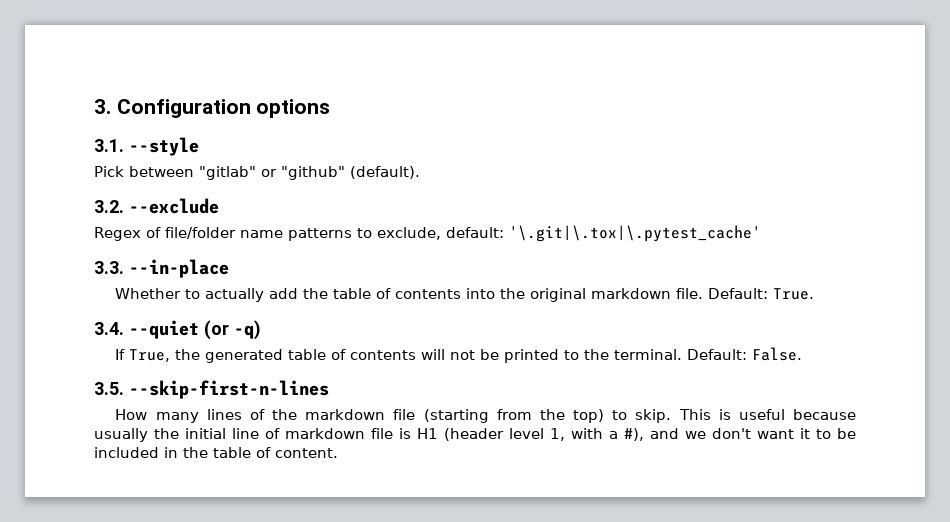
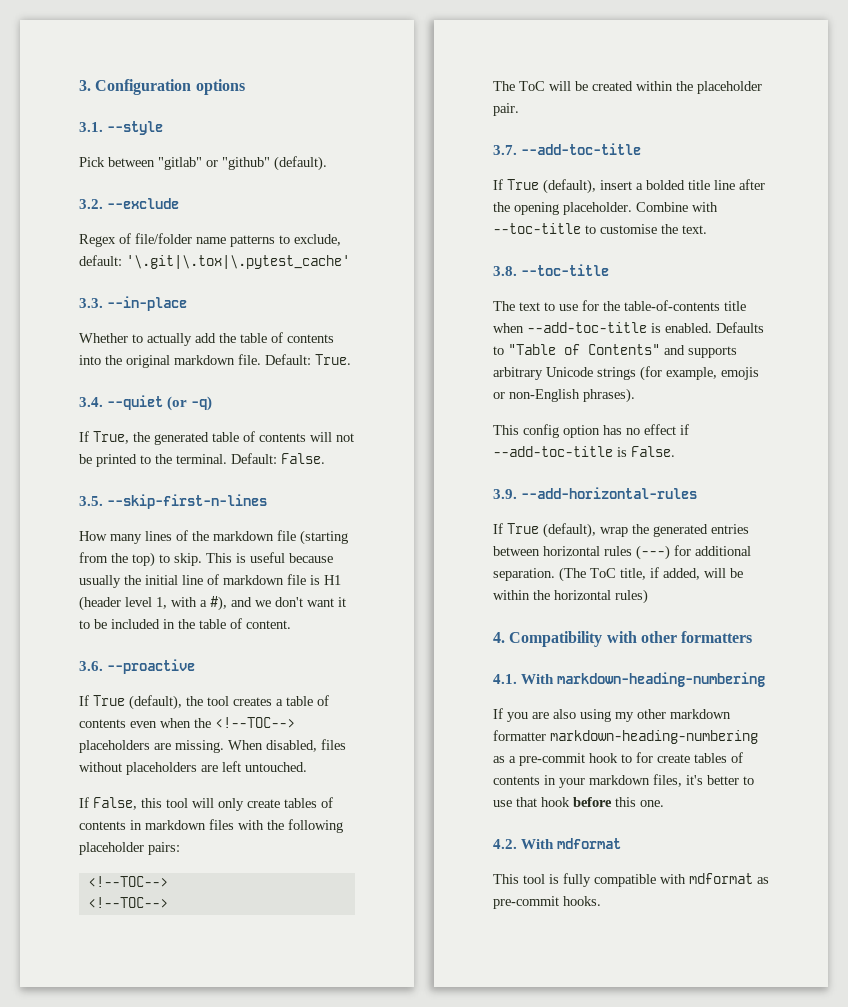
(338, 453) none -> [79,659,196,674] [79,695,329,710] [79,717,295,728] [79,739,346,753] [79,761,307,775] [79,797,333,811] [79,819,343,833] [79,842,180,855] [87,876,168,887] [87,897,168,908] [493,81,762,94] [493,103,519,116] [493,143,642,155] [493,179,765,194] [493,202,718,215] [493,223,707,234] [493,264,610,276] [493,300,746,311] [493,322,764,333] [493,344,737,358] [493,366,759,381] [493,388,635,403] [493,424,689,438] [493,446,675,457] [493,487,698,499] [493,523,749,538] [493,545,751,560] [493,567,743,582] [493,589,648,604] [493,631,753,647] [493,672,766,687] [493,708,731,722] [493,730,758,744] [493,752,743,766] [493,774,754,788] [493,797,664,807] [493,838,622,849] [493,873,769,887] [493,896,601,909] // 3.6. --proactive // If True (default), the tool creates a table of contents even when the <!--TOC--> placeholders are missing. When disabled, files without placeholders are left untouched. // If False, this tool will only create tables of contents in markdown files with the following placeholder pairs: // <!--TOC--> // <!--TOC--> // The ToC will be created within the placeholder pair. // 3.7. --add-toc-title // If True (default), insert a bolded title line after the opening placeholder. Combine with --toc-title to customise the text. // 3.8. --toc-title // The text to use for the table-of-contents title when --add-toc-title is enabled. Defaults to "Table of Contents" and supports arbitrary Unicode strings (for example, emojis or non-English phrases). // This config option has no effect if --add-toc-title is False. // 3.9. --add-horizontal-rules // If True (default), wrap the generated entries between horizontal rules (---) for additional separation. (The ToC title, if added, will be within the horizontal rules) // 4. Compatibility with other formatters // 4.1. With markdown-heading-numbering // If you are also using my other markdown formatter markdown-heading-numbering as a pre-commit hook to for create tables of contents in your markdown files, it's better to use that hook before this one. // 4.2. With mdformat // This tool is fully compatible with mdformat as pre-commit hooks.

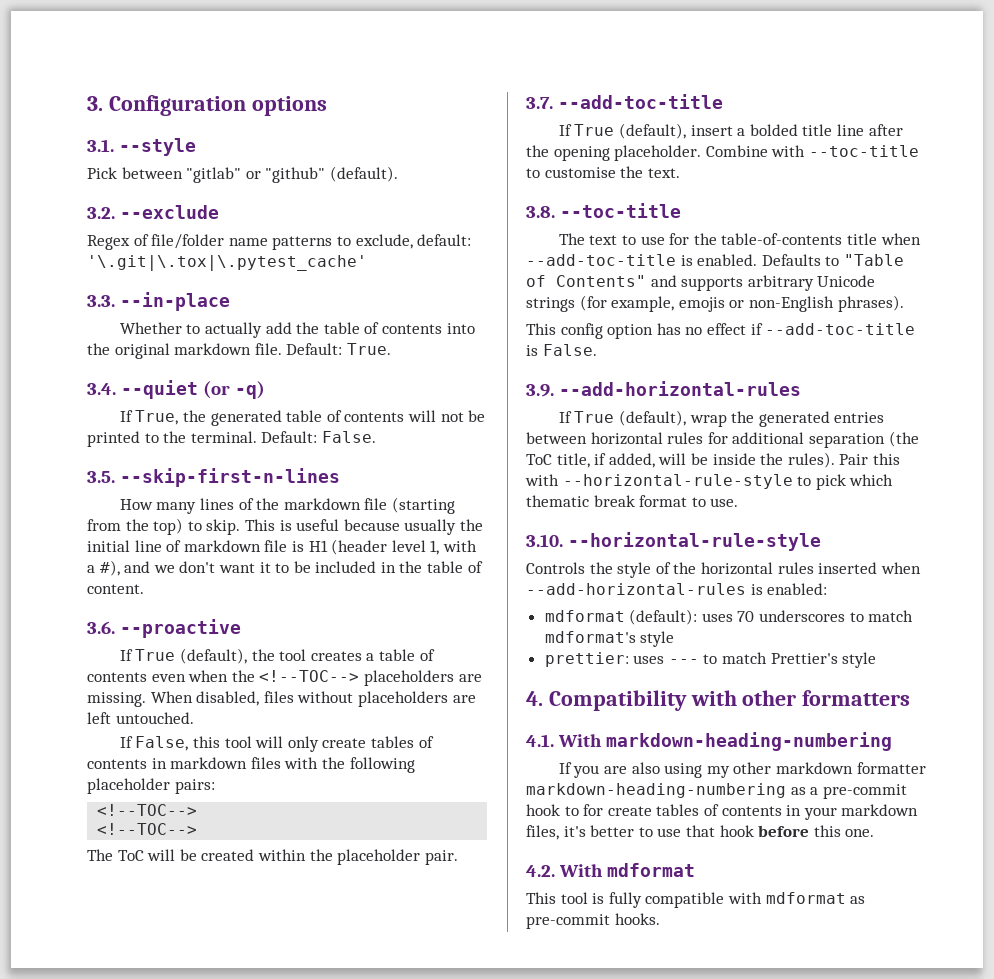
[636,545,670,560] (---) -> (704, 438) none
[493,567,586,582] separation. (The -> [808,431,919,448] separation (the
[493,589,648,604] within the horizontal rules) -> [712,452,900,468] [525,474,894,490] [526,495,739,507] [526,532,822,551] [526,562,921,578] [526,583,828,595] [544,609,914,625] [544,631,675,647] [544,652,877,668] inside the rules). Pair this with --horizontal-rule-style to pick which thematic break format to use. // 3.10. --horizontal-rule-style // Controls the style of the horizontal rules inserted when --add-horizontal-rules is enabled: // mdformat (default): uses 70 underscores to match mdformat's style // prettier: uses --- to match Prettier's style

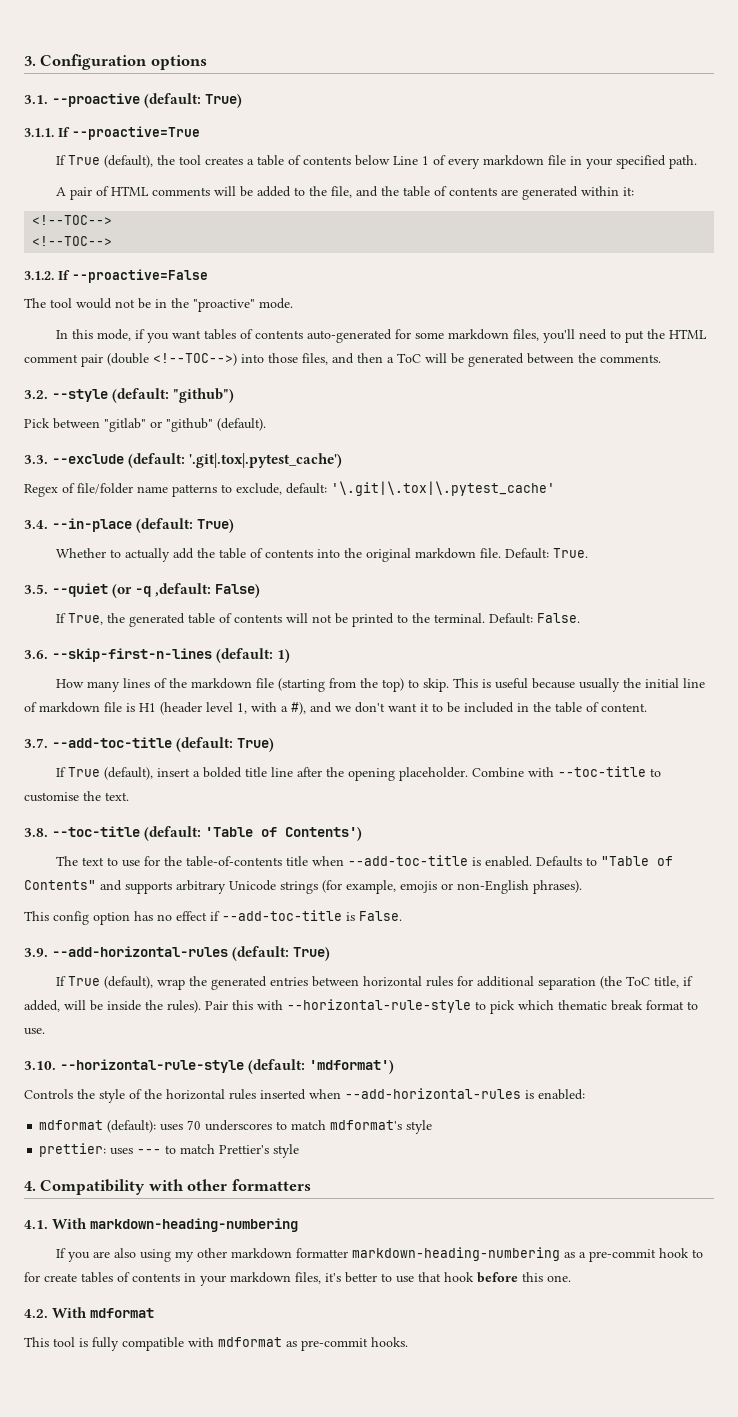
(114, 145) none -> [52,93,243,108] [24,126,200,140] [56,155,698,169] [56,186,635,200] [32,215,113,225] [32,236,113,246] [24,269,208,283] [24,298,293,312] [56,329,708,343] [24,353,661,367] [24,390,48,399] --proactive (default: True) // 3.1.1. If --proactive=True // If True (default), the tool creates a table of contents below Line 1 of every markdown file in your specified path. // A pair of HTML comments will be added to the file, and the table of contents are generated within it: // <!--TOC--> // <!--TOC--> // 3.1.2. If --proactive=False // The tool would not be in the "proactive" mode. // In this mode, if you want tables of contents auto-generated for some markdown files, you'll need to put the HTML comment pair (double <!--TOC-->) into those files, and then a ToC will be generated between the comments. // 3.2.
(197, 147) none -> [112,388,235,403] (default: "github")
[87,207,115,219] 3.2. -> [24,455,48,464] 3.3.
(220, 212) none -> [128,453,343,468] (default: '.git|.tox|.pytest_cache')
[87,295,115,307] 3.3. -> [24,520,48,529] 3.4.
(231, 301) none -> [136,518,235,533] (default: True)
[87,383,116,395] 3.4. -> [24,584,48,594] 3.5.
[235,381,266,399] -q) -> [135,583,261,598] -q ,default: False)
[87,471,115,483] 3.5. -> [24,650,48,659] 3.6.
(341, 477) none -> [216,648,291,663] (default: 1)
[87,619,242,638] [119,648,435,664] [87,670,482,686] [87,691,476,707] [87,712,194,724] [119,736,434,752] [87,757,415,773] [87,778,215,794] [97,804,198,816] [97,823,198,835] [87,849,458,865] // 3.6. --proactive // If True (default), the tool creates a table of contents even when the <!--TOC--> placeholders are missing. When disabled, files without placeholders are left untouched. // If False, this tool will only create tables of contents in markdown files with the following placeholder pairs: // <!--TOC--> // <!--TOC--> // The ToC will be created within the placeholder pair. -> (647, 707) none
(724, 101) none -> [176,737,275,752] (default: True)
(682, 210) none -> [144,826,363,841] (default: 'Table of Contents')
(802, 388) none -> [232,946,331,961] (default: True)
(822, 541) none -> [248,1059,395,1074] (default: 'mdformat')

